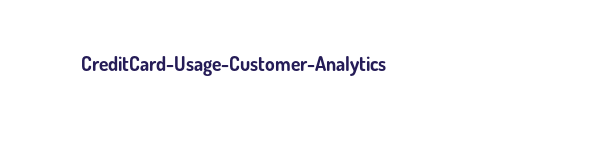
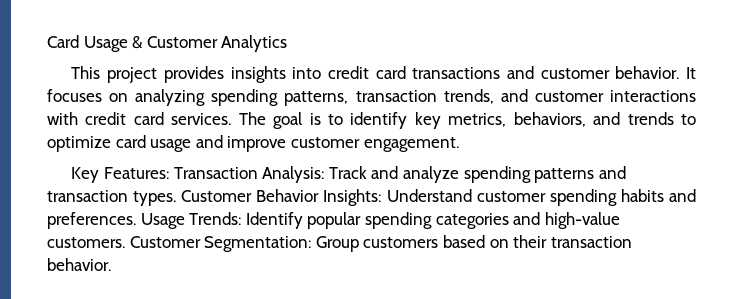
[81,56,386,76] CreditCard-Usage-Customer-Analytics -> [47,35,288,52] [71,66,696,83] [47,89,696,106] [47,112,697,129] [47,135,459,152] [71,166,626,183] [47,189,696,206] [47,212,620,229] [47,235,632,252] [47,258,111,271] Card Usage & Customer Analytics // This project provides insights into credit card transactions and customer behavior. It focuses on analyzing spending patterns, transaction trends, and customer interactions with credit card services. The goal is to identify key metrics, behaviors, and trends to optimize card usage and improve customer engagement. // Key Features: Transaction Analysis: Track and analyze spending patterns and transaction types. Customer Behavior Insights: Understand customer spending habits and preferences. Usage Trends: Identify popular spending categories and high-value customers. Customer Segmentation: Group customers based on their transaction behavior.

